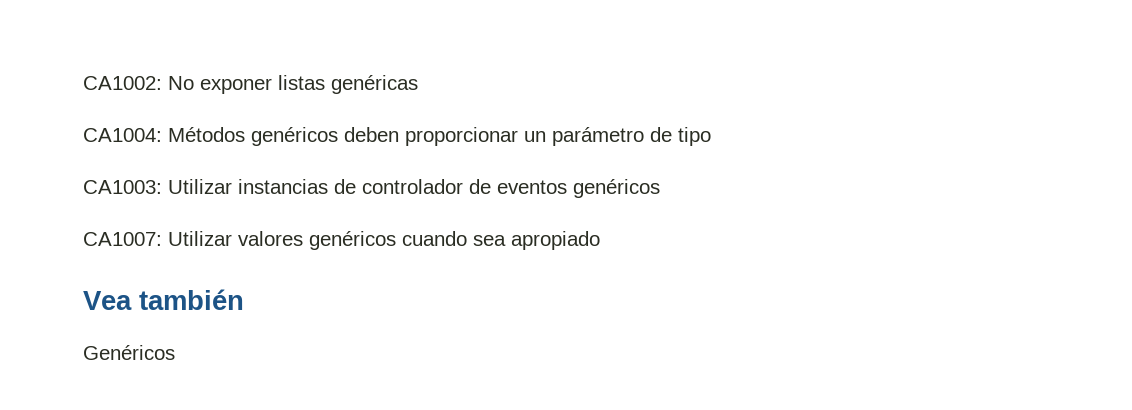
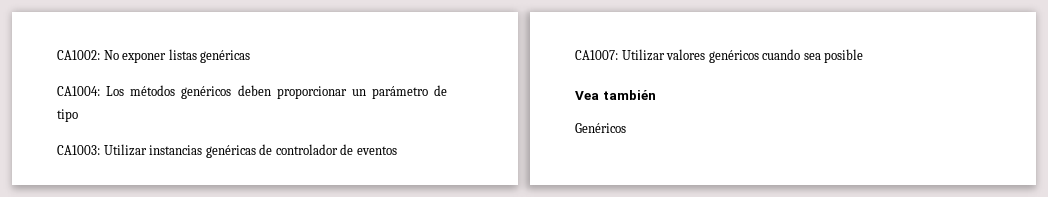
[168,127,245,142] Métodos -> [106,85,176,96] Los métodos
(328, 186) none -> [205,145,256,158] genéricas
[573,179,660,198] genéricos -> (397, 150) none
[511,231,600,250] apropiado -> [824,49,864,63] posible

